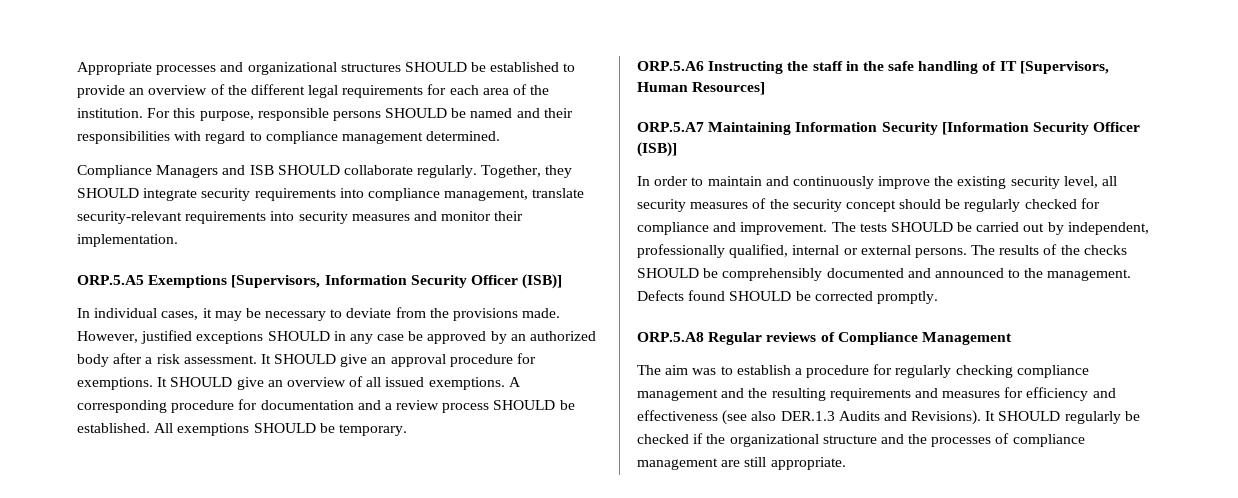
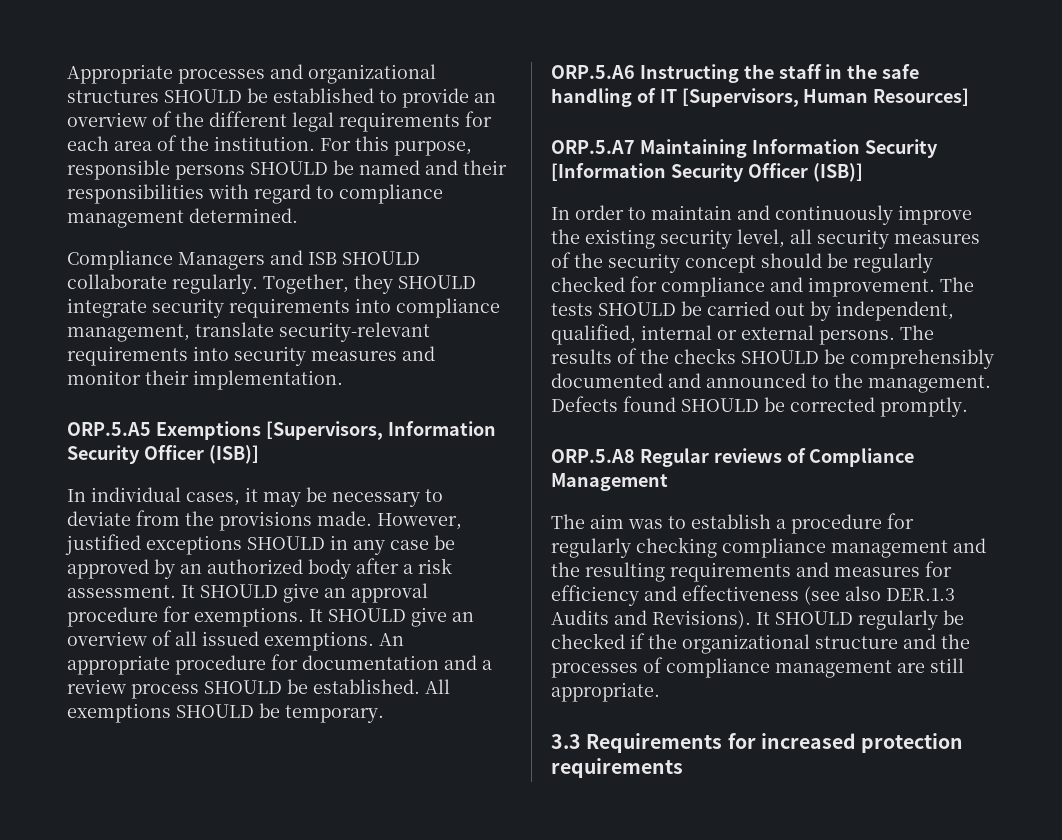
[508,377,521,387] [77,400,167,413] A corresponding -> [379,633,404,646] [67,655,170,675] An appropriate
[637,244,725,258] professionally -> (954, 311) none
(846, 463) none -> [551,733,964,753] [551,758,683,778] // 3.3 Requirements for increased protection requirements

